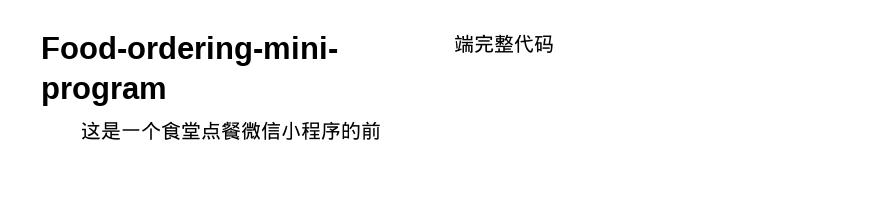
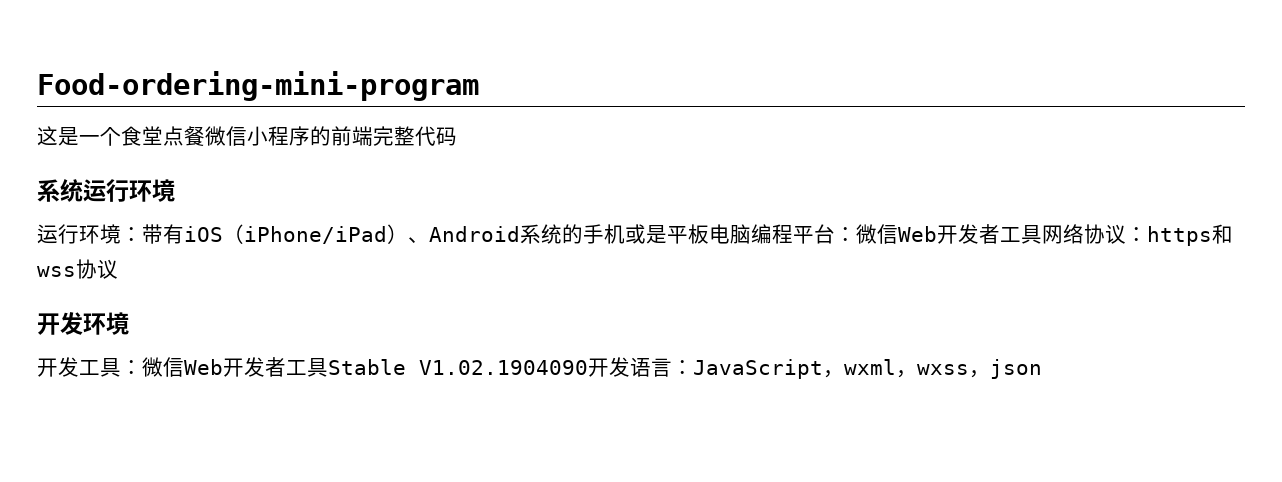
(554, 44) none -> [37,179,175,202] [37,224,1233,246] [37,259,118,279] [37,312,129,335] [37,357,1042,379] // 系统运行环境 // 运行环境：带有iOS（iPhone/iPad）、Android系统的手机或是平板电脑编程平台：微信Web开发者工具网络协议：https和wss协议 // 开发环境 // 开发工具：微信Web开发者工具Stable V1.02.1904090开发语言：JavaScript，wxml，wxss，json

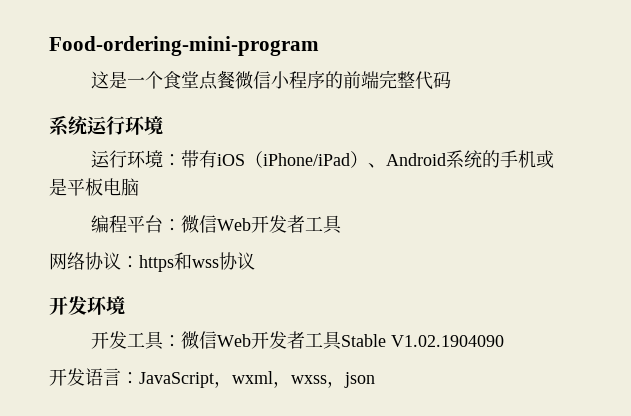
(751, 234) none -> (139, 187) //
(1042, 234) none -> (343, 224) //
(588, 367) none -> (505, 341) //

